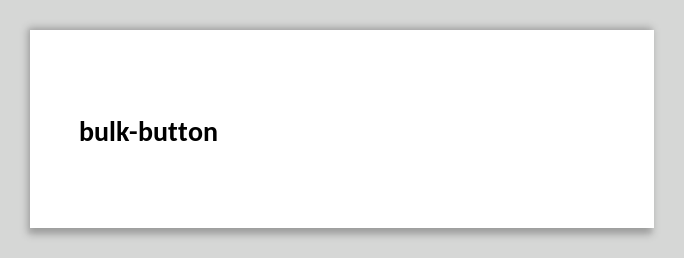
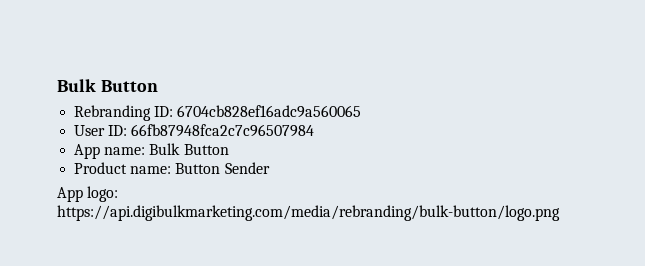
[79,121,218,141] bulk-button -> [57,79,158,92] [74,105,362,121] [74,124,315,137] [74,143,229,159] [74,162,270,174] [57,186,119,202] [57,205,560,221] Bulk Button // Rebranding ID: 6704cb828ef16adc9a560065 // User ID: 66fb87948fca2c7c96507984 // App name: Bulk Button // Product name: Button Sender // App logo: https://api.digibulkmarketing.com/media/rebranding/bulk-button/logo.png

